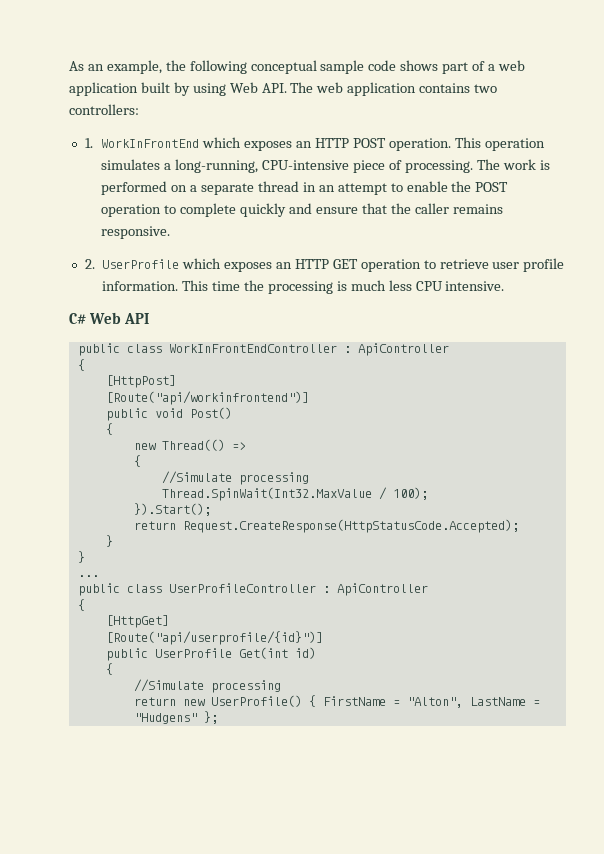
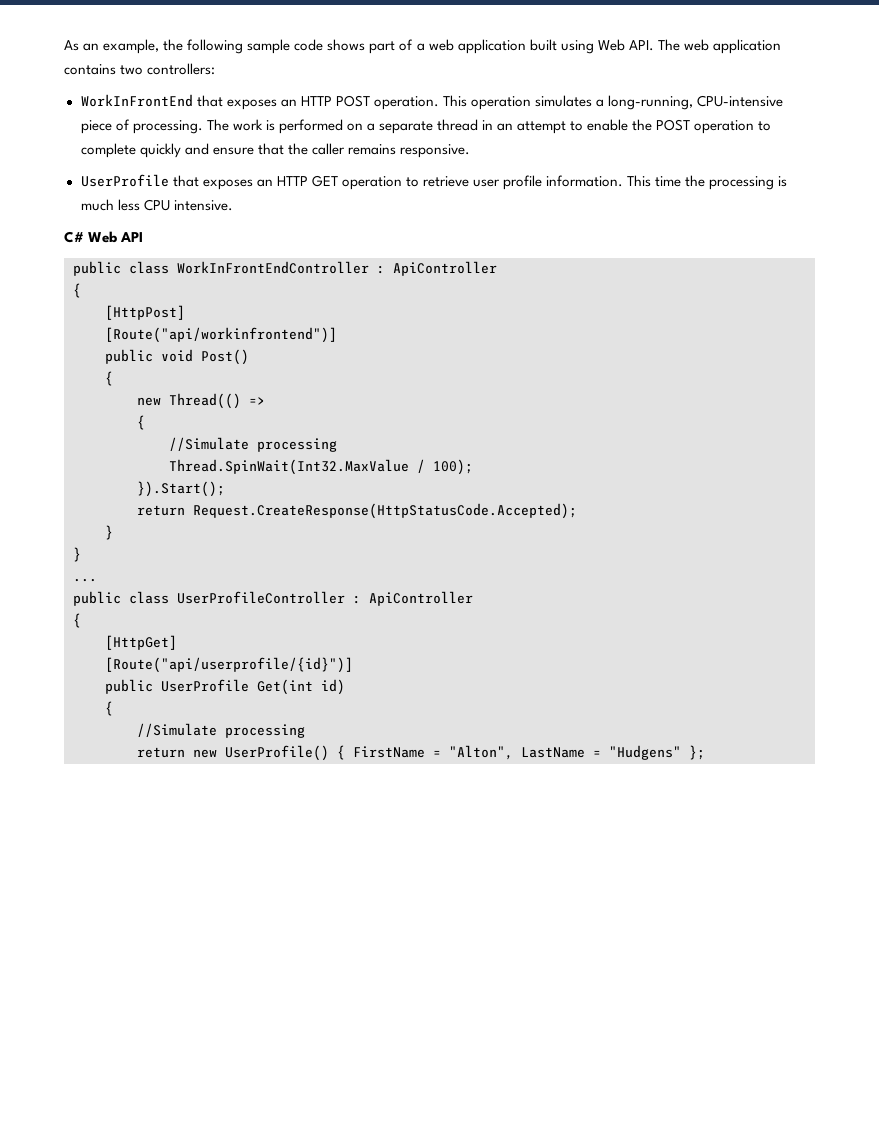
[250,60,317,74] conceptual -> (244, 46) none
[173,82,190,96] by -> (557, 45) none
[84,137,242,148] 1. WorkInFrontEnd which -> [80,94,223,107] WorkInFrontEnd that
[84,258,222,269] 2. UserProfile which -> [80,174,199,187] UserProfile that

